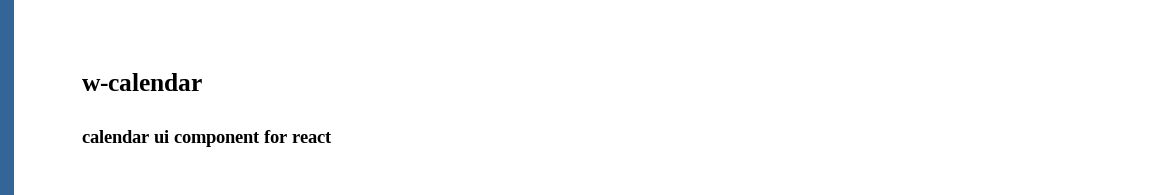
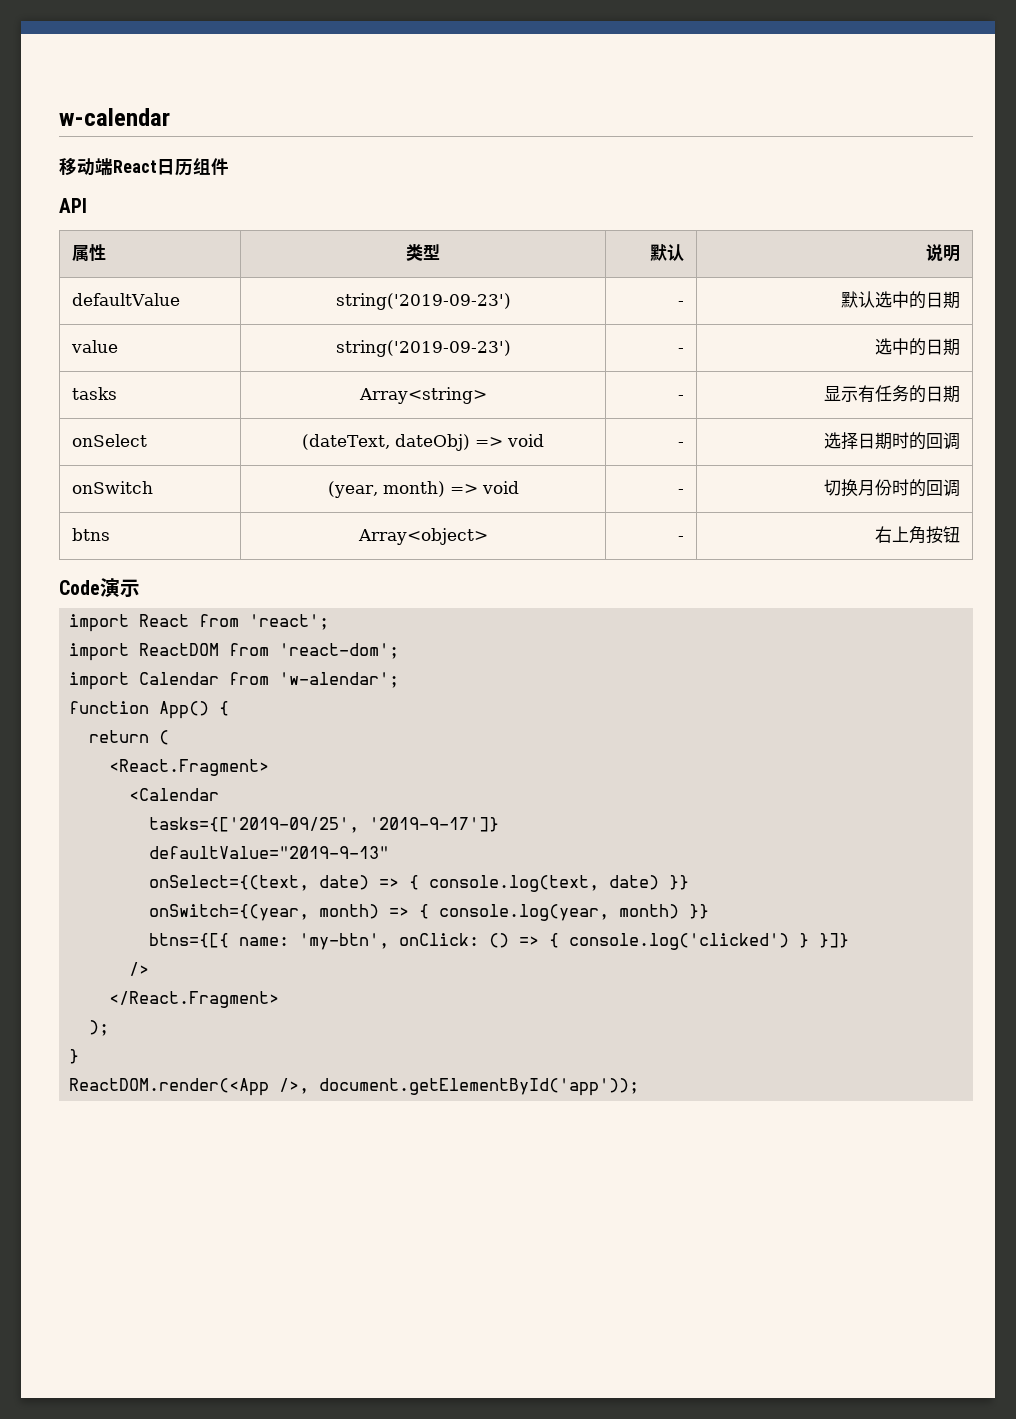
[82,130,332,147] calendar ui component for react -> [59,157,229,176] [59,198,87,213] [72,244,107,261] [406,244,440,261] [649,244,684,261] [925,244,960,262] [72,293,181,306] [335,293,511,310] [677,301,684,306] [840,291,960,309] [71,340,119,353] [335,340,511,357] [677,348,684,353] [874,338,960,356] [72,387,118,400] [358,387,487,404] [677,395,684,400] [823,385,960,403] [72,434,148,447] [302,434,544,451] [677,442,684,447] [823,432,960,450] [72,481,154,494] [327,481,519,498] [677,489,684,494] [823,479,960,497] [72,528,111,541] [357,528,488,545] [677,536,684,541] [874,526,960,544] [59,578,140,597] [69,614,330,632] [69,643,400,661] [69,672,400,690] [69,701,230,719] [89,730,170,745] [109,759,270,776] [129,788,220,801] [149,817,500,833] [149,846,390,859] [149,875,690,892] [149,904,710,921] [149,933,850,950] [129,962,150,976] [109,991,280,1008] [89,1020,110,1036] [69,1049,80,1064] [69,1078,640,1096] 移动端React日历组件 // API // 属性 | 类型 | 默认 | 说明 // defaultValue | string('2019-09-23') | - | 默认选中的日期 // value | string('2019-09-23') | - | 选中的日期 // tasks | Array<string> | - | 显示有任务的日期 // onSelect | (dateText, dateObj) => void | - | 选择日期时的回调 // onSwitch | (year, month) => void | - | 切换月份时的回调 // btns | Array<object> | - | 右上角按钮 // Code演示 // import React from 'react'; // import ReactDOM from 'react-dom'; // import Calendar from 'w-alendar'; // function App() { // return ( // <React.Fragment> // <Calendar // tasks={['2019-09/25', '2019-9-17']} // defaultValue="2019-9-13" // onSelect={(text, date) => { console.log(text, date) }} // onSwitch={(year, month) => { console.log(year, month) }} // btns={[{ name: 'my-btn', onClick: () => { console.log('clicked') } }]} // /> // </React.Fragment> // ); // } // ReactDOM.render(<App />, document.getElementById('app'));

